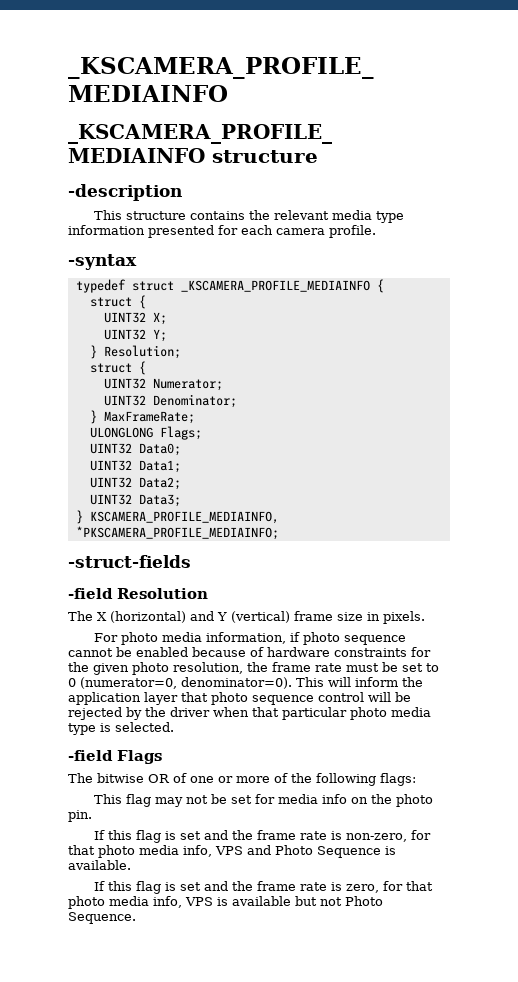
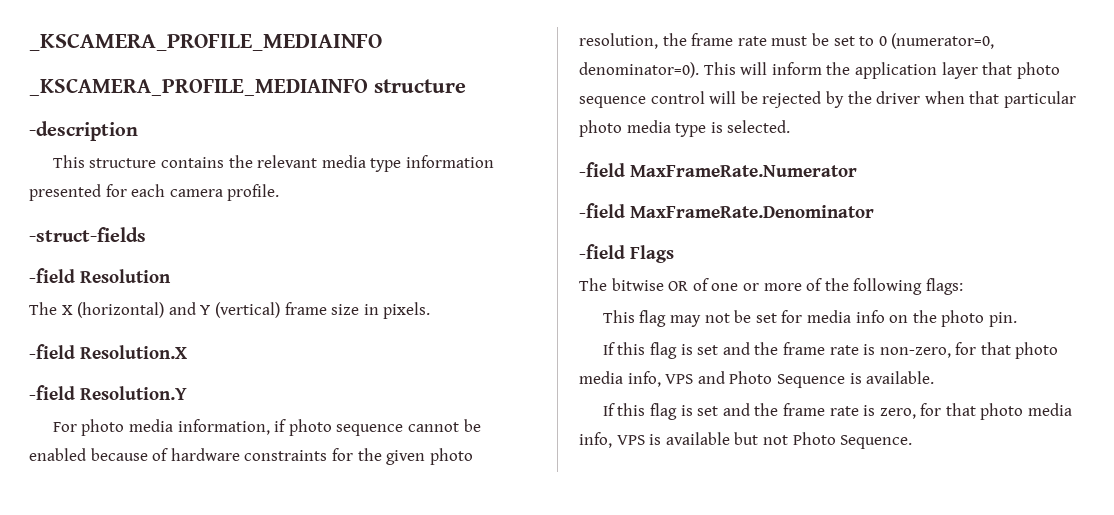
[68,254,137,270] [75,279,384,293] [89,295,146,309] [103,312,167,325] [103,329,167,342] [89,345,181,359] [89,361,146,375] [103,378,223,391] [103,394,237,408] [89,410,195,424] [89,426,202,440] [89,443,181,456] [89,460,181,473] [89,477,181,490] [89,494,181,507] [75,510,279,524] [75,526,279,540] // -syntax // typedef struct _KSCAMERA_PROFILE_MEDIAINFO { // struct { // UINT32 X; // UINT32 Y; // } Resolution; // struct { // UINT32 Numerator; // UINT32 Denominator; // } MaxFrameRate; // ULONGLONG Flags; // UINT32 Data0; // UINT32 Data1; // UINT32 Data2; // UINT32 Data3; // } KSCAMERA_PROFILE_MEDIAINFO, *PKSCAMERA_PROFILE_MEDIAINFO; -> (280, 192) none
(425, 617) none -> [29,344,187,359] [29,385,187,400] // -field Resolution.X // -field Resolution.Y
(174, 727) none -> [579,162,857,177] [579,203,874,218] // -field MaxFrameRate.Numerator // -field MaxFrameRate.Denominator

